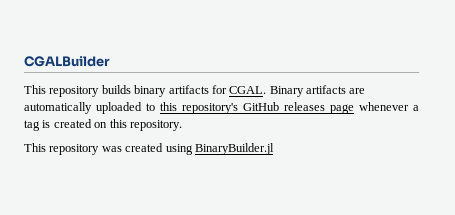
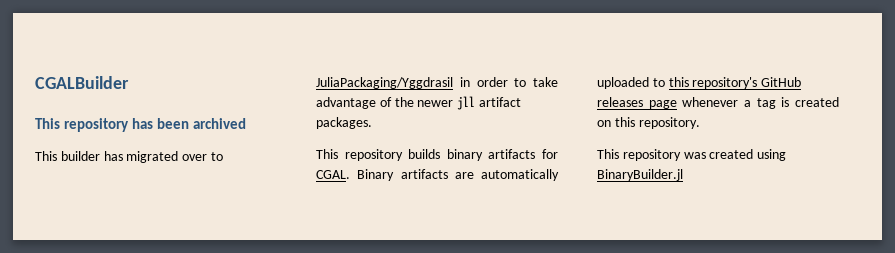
(110, 61) none -> [35,118,247,132] [35,151,223,163] [316,77,558,89] [316,96,521,110] [316,117,372,129] // This repository has been archived // This builder has migrated over to JuliaPackaging/Yggdrasil in order to take advantage of the newer jll artifact packages.

